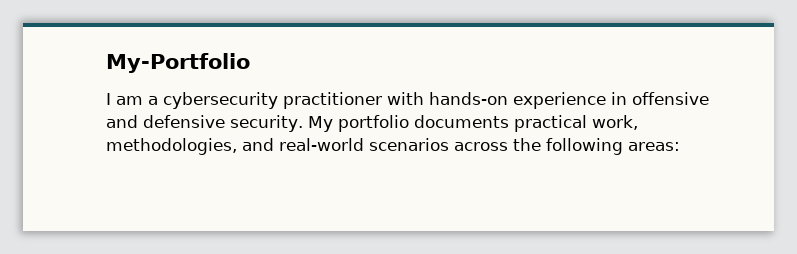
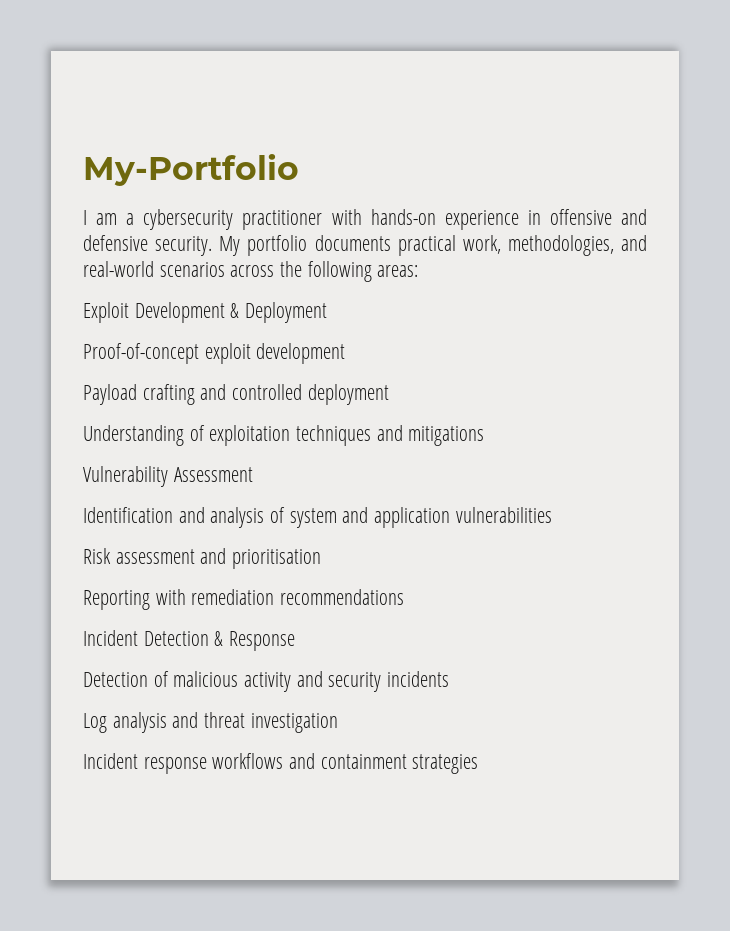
(680, 146) none -> [83,302,328,323] [83,343,346,364] [83,384,389,405] [83,425,485,446] [83,466,253,487] [83,507,552,528] [83,548,322,569] [83,589,405,610] [83,630,296,651] [83,671,450,692] [83,712,338,733] [83,753,479,774] // Exploit Development & Deployment // Proof-of-concept exploit development // Payload crafting and controlled deployment // Understanding of exploitation techniques and mitigations // Vulnerability Assessment // Identification and analysis of system and application vulnerabilities // Risk assessment and prioritisation // Reporting with remediation recommendations // Incident Detection & Response // Detection of malicious activity and security incidents // Log analysis and threat investigation // Incident response workflows and containment strategies

